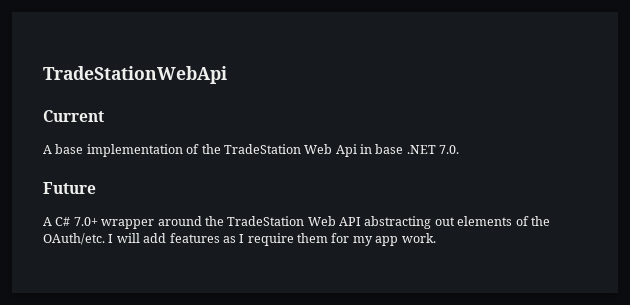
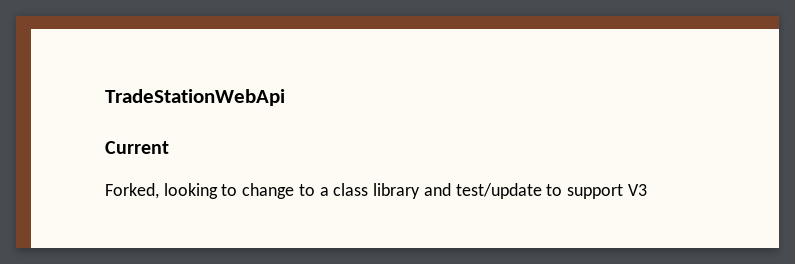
[43,144,460,157] [43,182,96,194] [43,216,550,229] [43,233,436,246] A base implementation of the TradeStation Web Api in base .NET 7.0. // Future // A C# 7.0+ wrapper around the TradeStation Web API abstracting out elements of the OAuth/etc. I will add features as I require them for my app work. -> [105,183,647,199] Forked, looking to change to a class library and test/update to support V3

